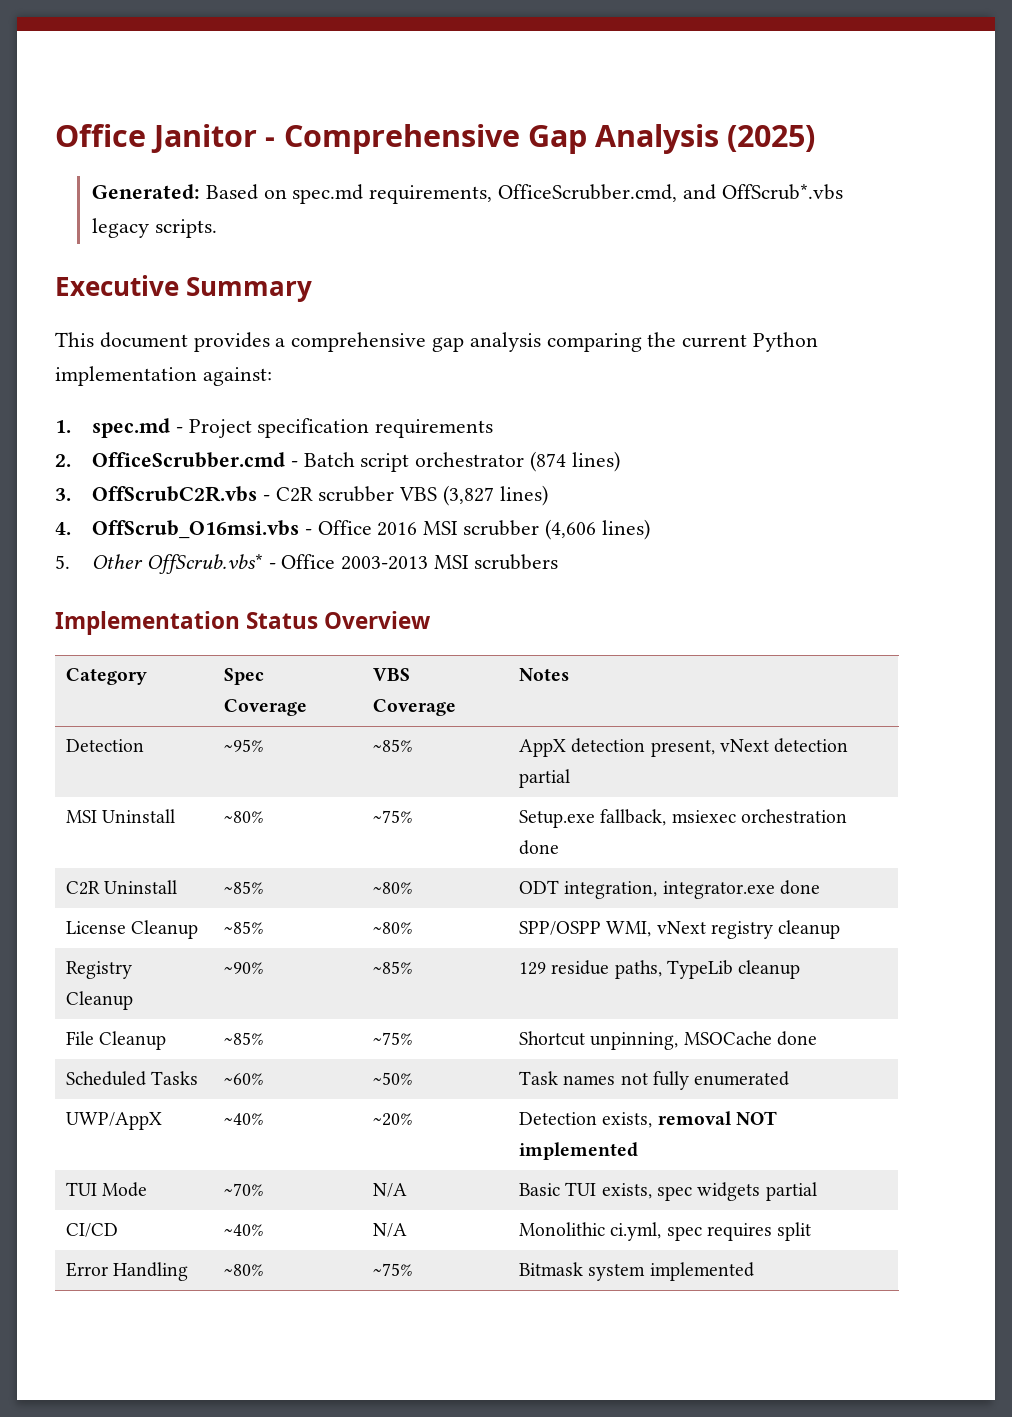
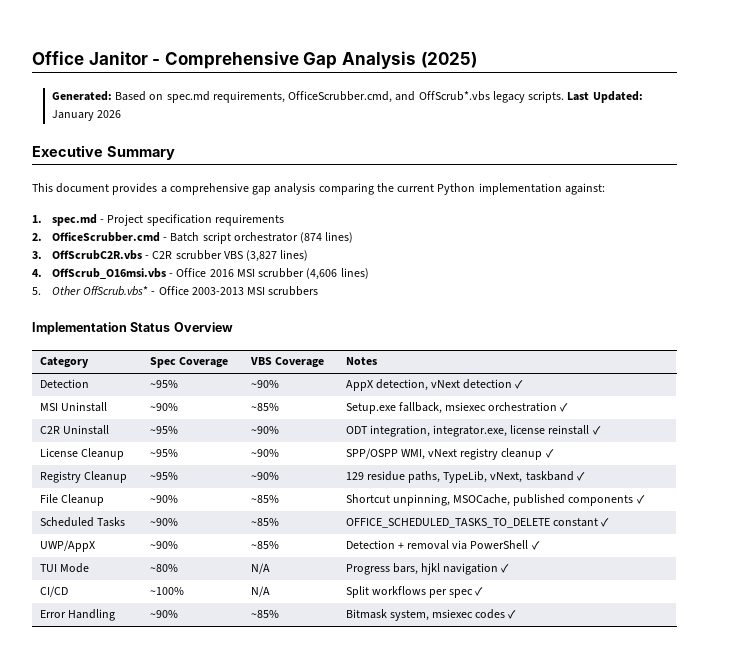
(217, 228) none -> [567,91,643,103] [51,110,122,121] Last Updated: January 2026
[373,739,413,752] ~85% -> [250,380,279,388] ~90%
[571,738,715,757] detection present, -> [375,379,428,391] detection,
[519,769,571,788] partial -> [515,380,524,389] ✓
[224,811,264,823] [373,810,413,823] ~80% | ~75% -> [149,403,178,411] [250,403,279,411] ~90% | ~85%
[519,840,560,855] done -> [560,403,569,412] ✓
[224,881,264,894] [373,882,413,894] ~85% | ~80% -> [149,426,178,434] [250,426,279,434] ~95% | ~90%
[662,880,821,899] integrator.exe done -> [433,425,601,437] integrator.exe, license reinstall ✓
[224,921,264,934] [373,922,413,934] ~85% | ~80% -> [149,449,178,457] [250,449,279,457] ~95% | ~90%
(841, 929) none -> [545,449,554,458] ✓
[224,962,264,974] [373,961,413,974] [519,960,801,979] [66,1031,167,1050] [224,1032,264,1045] [373,1032,413,1045] [519,1031,818,1050] [66,1071,199,1086] [224,1073,264,1085] [373,1072,413,1085] [519,1071,790,1090] ~90% | ~85% | 129 residue paths, TypeLib cleanup // File Cleanup | ~85% | ~75% | Shortcut unpinning, MSOCache done // Scheduled Tasks | ~60% | ~50% | Task names not fully enumerated -> [149,472,178,480] [250,472,279,480] [345,471,585,483] [39,494,104,506] [149,495,178,503] [250,495,279,503] [345,494,645,506] [39,517,125,527] [149,518,178,526] [250,518,279,526] [345,518,610,528] ~95% | ~90% | 129 residue paths, TypeLib, vNext, taskband ✓ // File Cleanup | ~90% | ~85% | Shortcut unpinning, MSOCache, published components ✓ // Scheduled Tasks | ~90% | ~85% | OFFICE_SCHEDULED_TASKS_TO_DELETE constant ✓
[224,1113,264,1125] [373,1113,413,1126] [519,1111,778,1128] [519,1142,639,1160] ~40% | ~20% | Detection exists, removal NOT implemented -> [149,541,178,549] [250,541,279,549] [345,540,540,550] ~90% | ~85% | Detection + removal via PowerShell ✓
[224,1183,264,1196] [373,1183,408,1197] [519,1182,817,1201] ~70% | N/A | Basic TUI exists, spec widgets partial -> [149,564,178,572] [250,563,270,574] [345,563,510,575] ~80% | N/A | Progress bars, hjkl navigation ✓
[224,1224,264,1236] [373,1223,408,1237] [519,1222,812,1241] ~40% | N/A | Monolithic ci.yml, spec requires split -> [149,587,184,595] [250,586,270,597] [345,586,484,598] ~100% | N/A | Split workflows per spec ✓
[224,1264,264,1276] [373,1263,413,1276] ~80% | ~75% -> [149,610,178,618] [250,610,279,618] ~90% | ~85%
[588,1262,754,1281] system implemented -> [389,609,517,621] system, msiexec codes ✓

